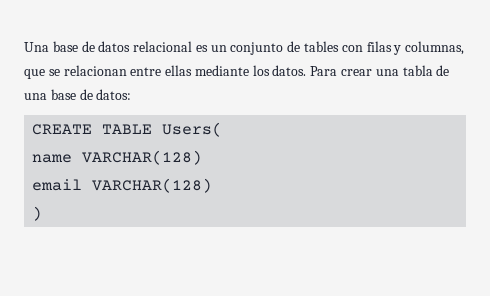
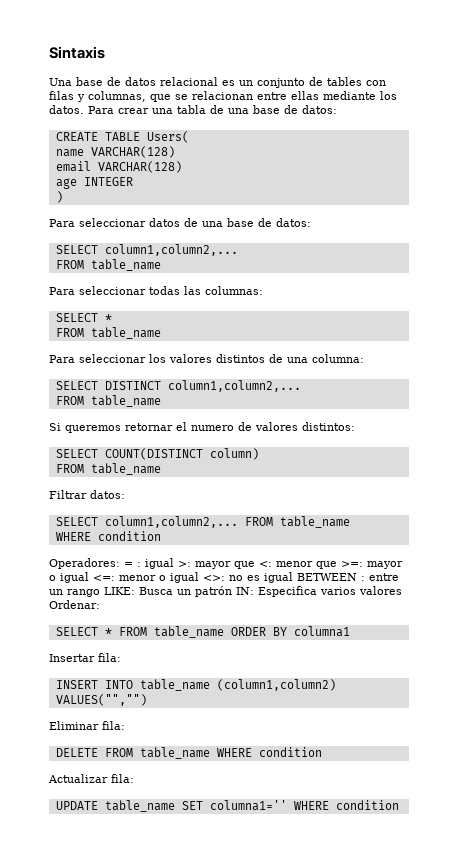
(24, 47) none -> [49,46,105,59] Sintaxis //
(213, 185) none -> [55,177,133,189] // age INTEGER
(43, 213) none -> [49,218,311,227] [55,244,238,256] [55,259,161,271] [49,286,263,295] [55,313,112,322] [55,327,161,339] [49,354,364,363] [55,380,301,392] [55,395,161,407] [49,422,355,433] [55,448,259,460] [55,463,161,475] [49,490,125,499] [55,516,350,528] [55,531,161,541] [49,558,403,569] [49,572,399,583] [49,586,402,597] [49,600,100,609] [55,626,350,638] [49,653,121,662] [55,679,336,691] [55,694,147,706] [49,721,125,730] [55,747,322,759] [48,774,134,783] [55,800,399,812] // Para seleccionar datos de una base de datos: // SELECT column1,column2,... // FROM table_name // Para seleccionar todas las columnas: // SELECT * // FROM table_name // Para seleccionar los valores distintos de una columna: // SELECT DISTINCT column1,column2,... // FROM table_name // Si queremos retornar el numero de valores distintos: // SELECT COUNT(DISTINCT column) // FROM table_name // Filtrar datos: // SELECT column1,column2,... FROM table_name // WHERE condition // Operadores: = : igual >: mayor que <: menor que >=: mayor o igual <=: menor o igual <>: no es igual BETWEEN : entre un rango LIKE: Busca un patrón IN: Especifica varios valores Ordenar: // SELECT * FROM table_name ORDER BY columna1 // Insertar fila: // INSERT INTO table_name (column1,column2) VALUES("","") // Eliminar fila: // DELETE FROM table_name WHERE condition // Actualizar fila: // UPDATE table_name SET columna1='' WHERE condition

